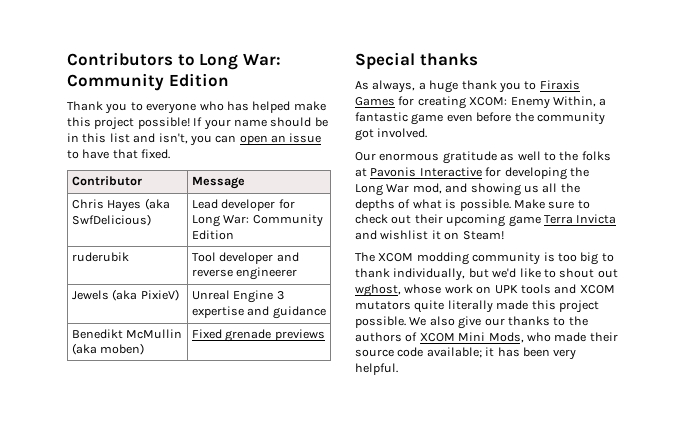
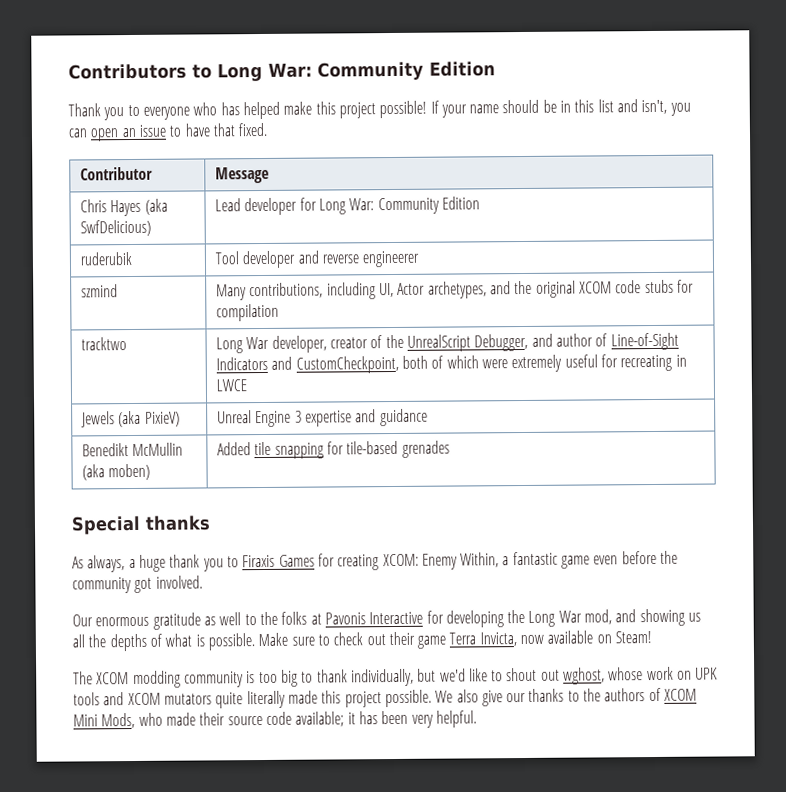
(298, 273) none -> [81,284,119,298] [216,279,694,301] [216,303,280,322] [81,337,128,351] [216,332,679,354] [216,354,687,374] [216,379,248,392] // szmind | Many contributions, including UI, Actor archetypes, and the original XCOM code stubs for compilation // tracktwo | Long War developer, creator of the UnrealScript Debugger, and author of Line-of-Sight Indicators and CustomCheckpoint, both of which were extremely useful for recreating in LWCE
[192,329,325,342] Fixed grenade previews -> [217,440,450,459] Added tile snapping for tile-based grenades
[446,214,506,227] upcoming -> (415, 638) none
[576,214,617,224] [355,230,441,240] Invicta and wishlist it -> [479,630,594,647] Invicta, now available

